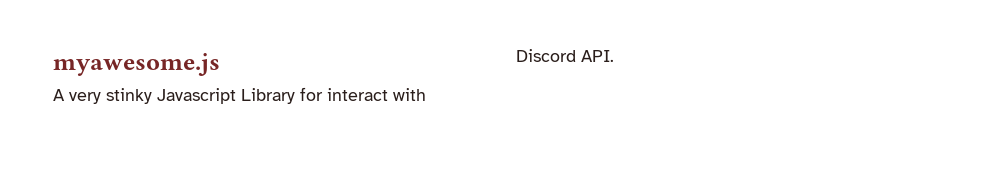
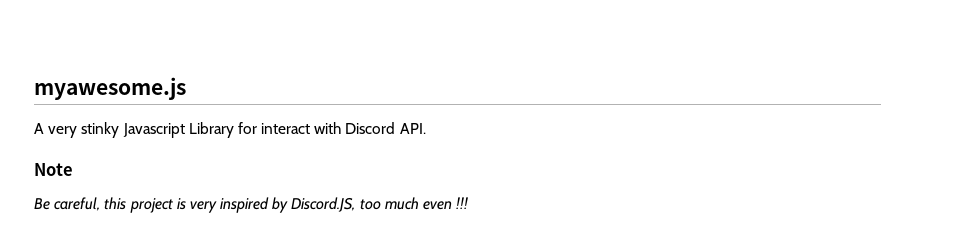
(614, 56) none -> [34,163,73,176] [34,197,469,213] // Note // Be careful, this project is very inspired by Discord.JS, too much even !!!

